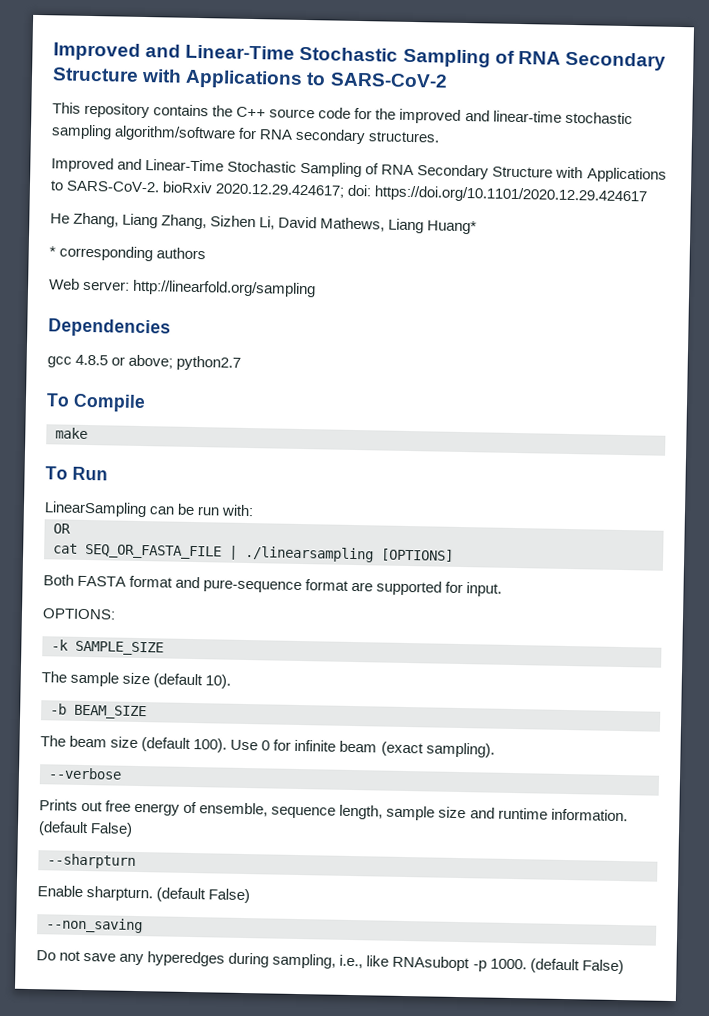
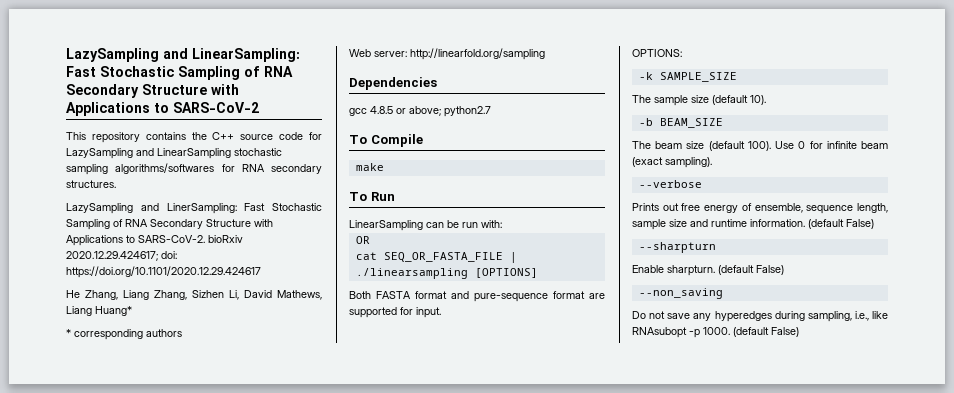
[53,42,296,61] Improved and Linear-Time -> [66,48,300,62] [66,66,96,77] LazySampling and LinearSampling: Fast
[375,108,562,124] the improved and linear-time -> [66,148,231,159] LazySampling and LinearSampling
[114,125,237,142] algorithm/software -> [115,163,215,174] algorithms/softwares
[51,157,225,173] Improved and Linear-Time -> [66,203,266,214] LazySampling and LinerSampling: Fast

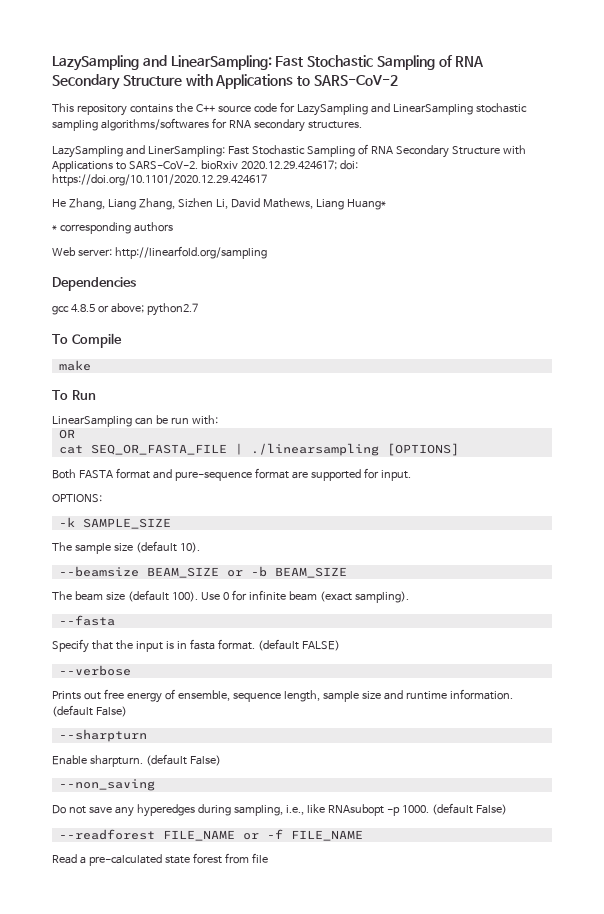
(766, 100) none -> [58,566,243,578] --beamsize BEAM_SIZE or
(712, 162) none -> [58,615,115,626] [52,639,340,653] // --fasta // Specify that the input is in fasta format. (default FALSE)
(799, 332) none -> [58,829,363,841] [52,853,268,866] // --readforest FILE_NAME or -f FILE_NAME // Read a pre-calculated state forest from file

